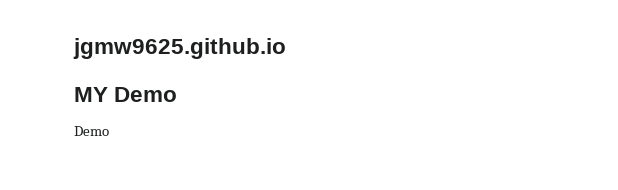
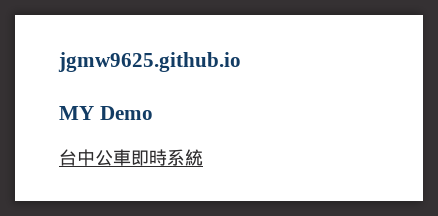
[74,126,109,136] Demo -> [59,149,203,166] 台中公車即時系統

